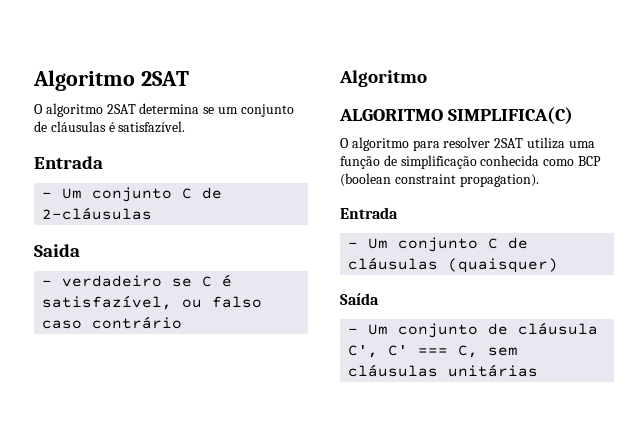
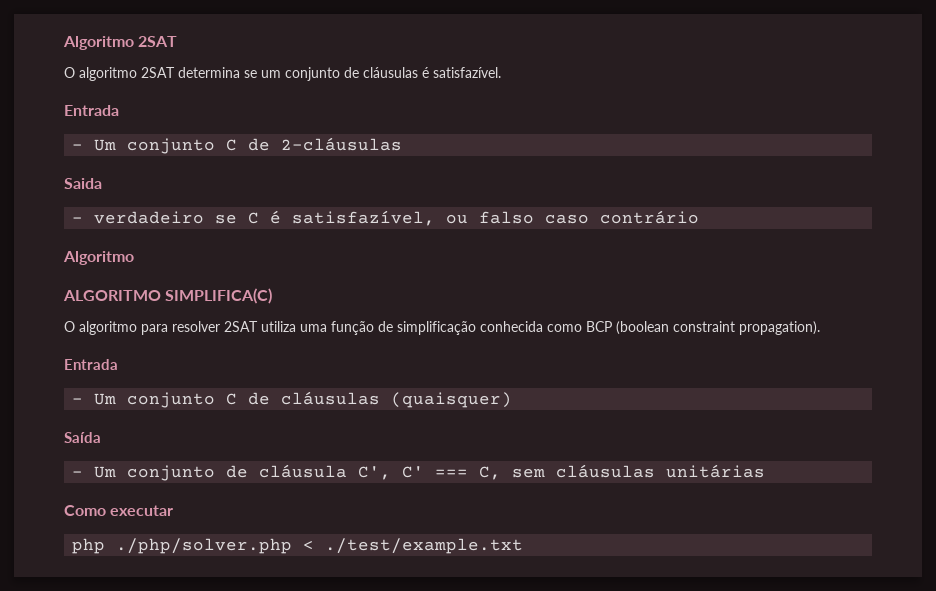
(539, 370) none -> [64,505,174,516] [72,538,524,554] // Como executar // php ./php/solver.php < ./test/example.txt

